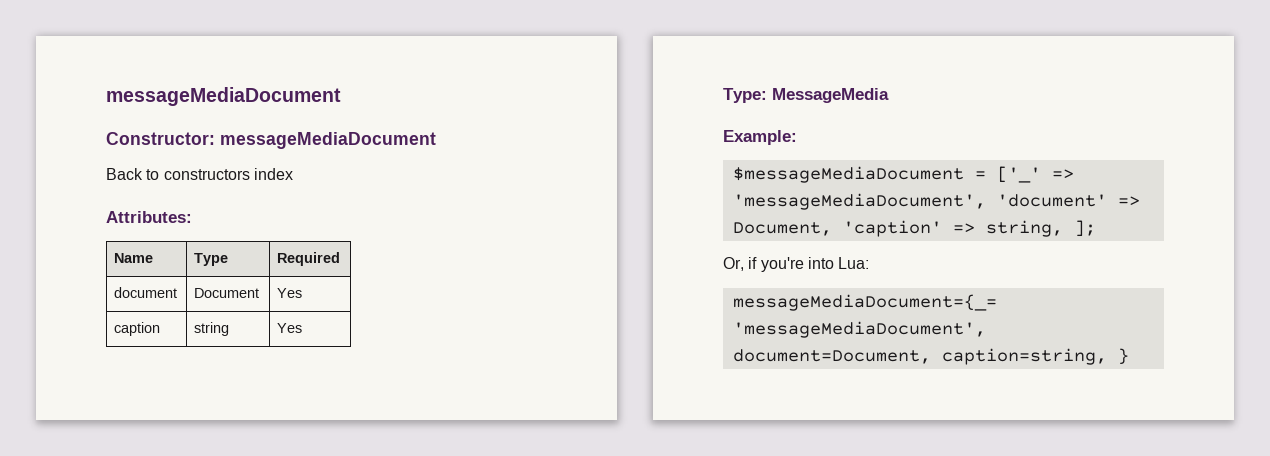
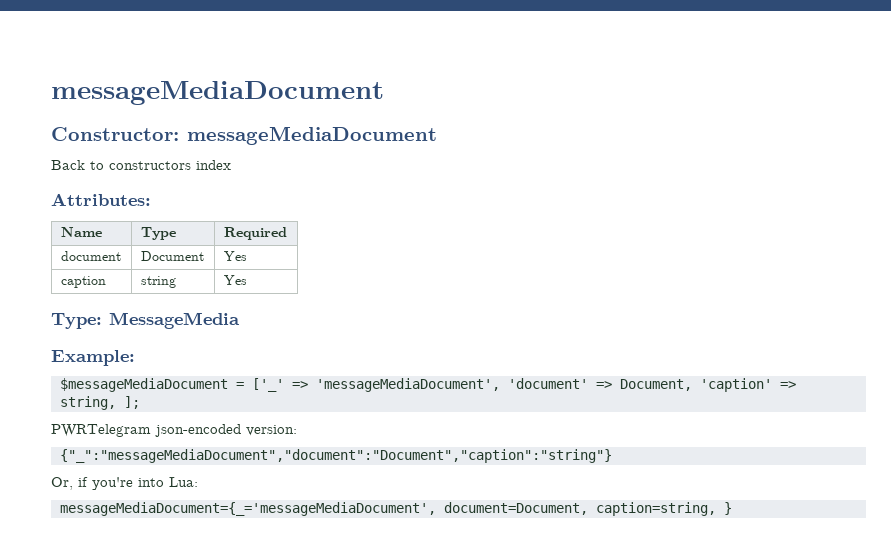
(1096, 228) none -> [51,424,297,437] [60,449,612,463] // PWRTelegram json-encoded version: // {"_":"messageMediaDocument","document":"Document","caption":"string"}

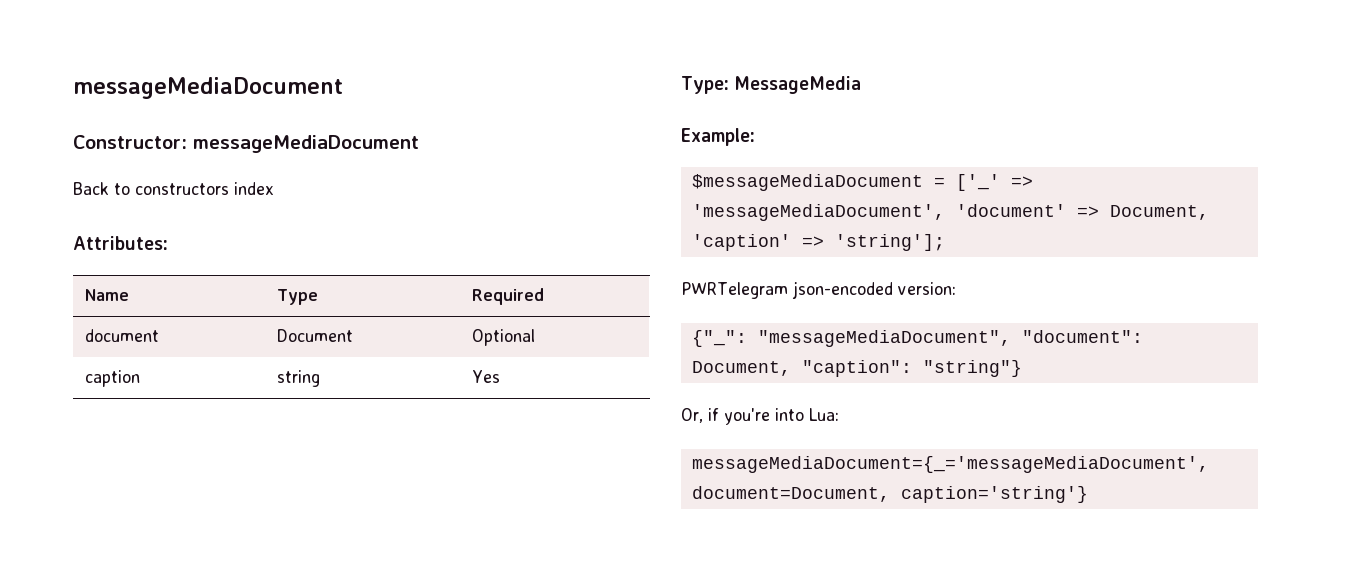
[223,251,247,261] Yes -> [471,329,535,346] Optional
[60,396,140,410] string, ]; -> [834,234,945,251] 'string'];
[60,449,612,463] {"_":"messageMediaDocument","document":"Document","caption":"string"} -> [691,330,1143,347] [691,360,1022,377] {"_": "messageMediaDocument", "document": Document, "caption": "string"}
[596,502,732,516] caption=string, } -> [900,486,1088,503] caption='string'}

